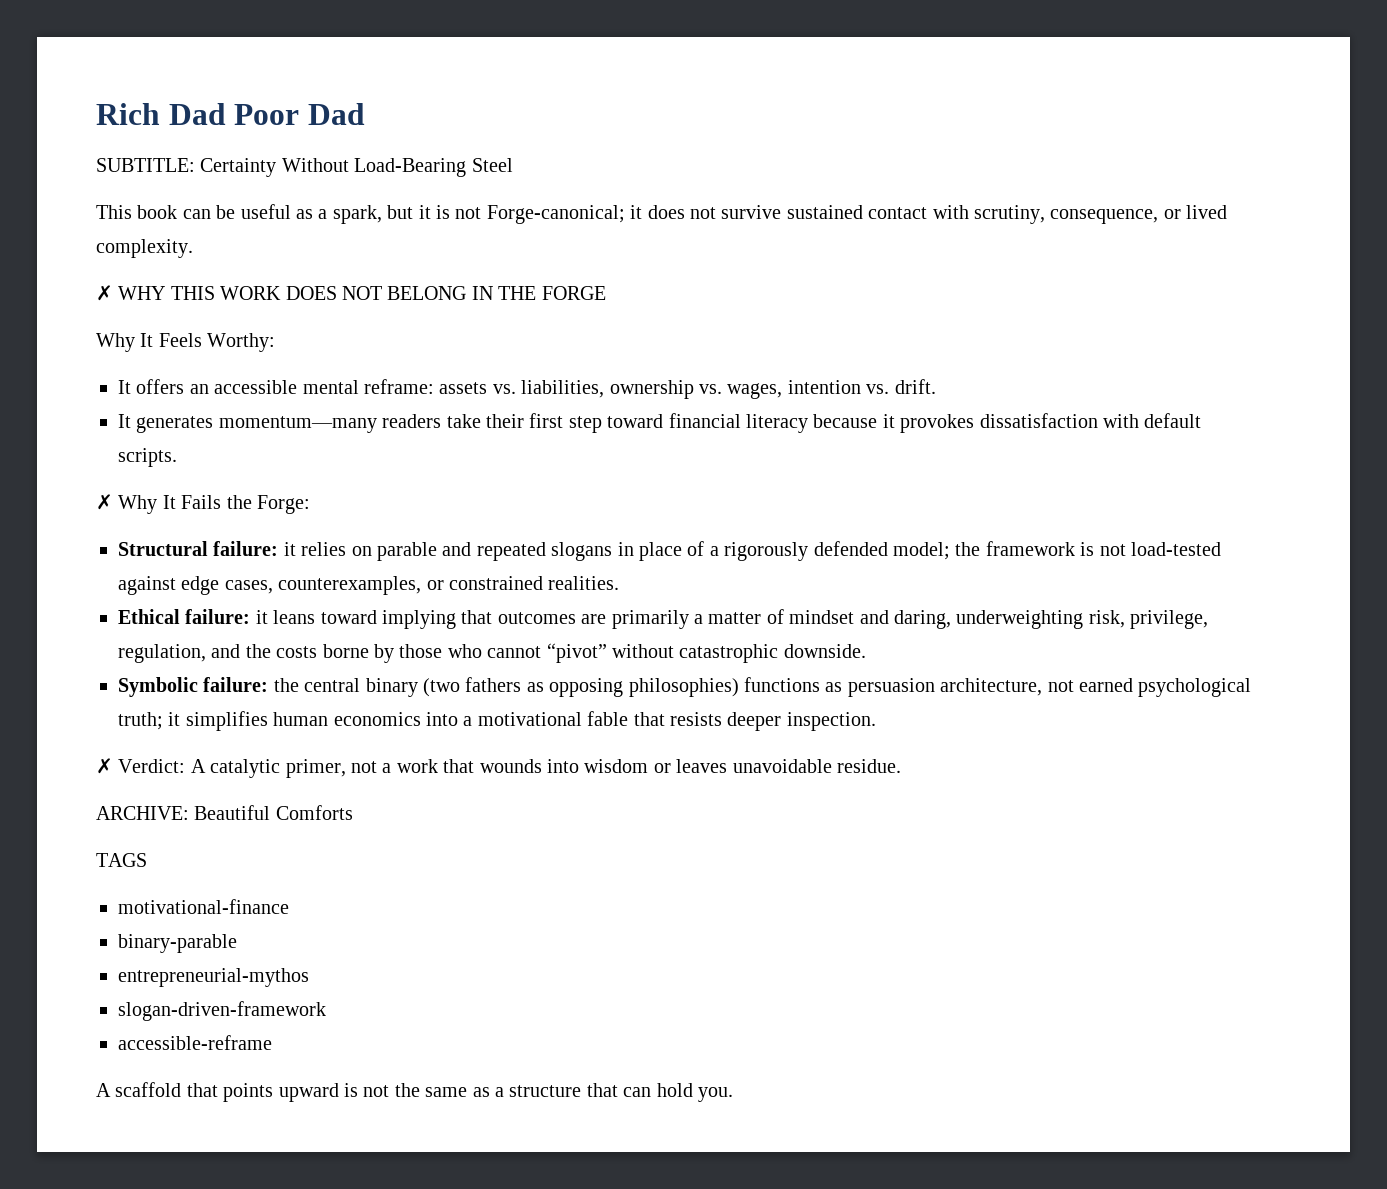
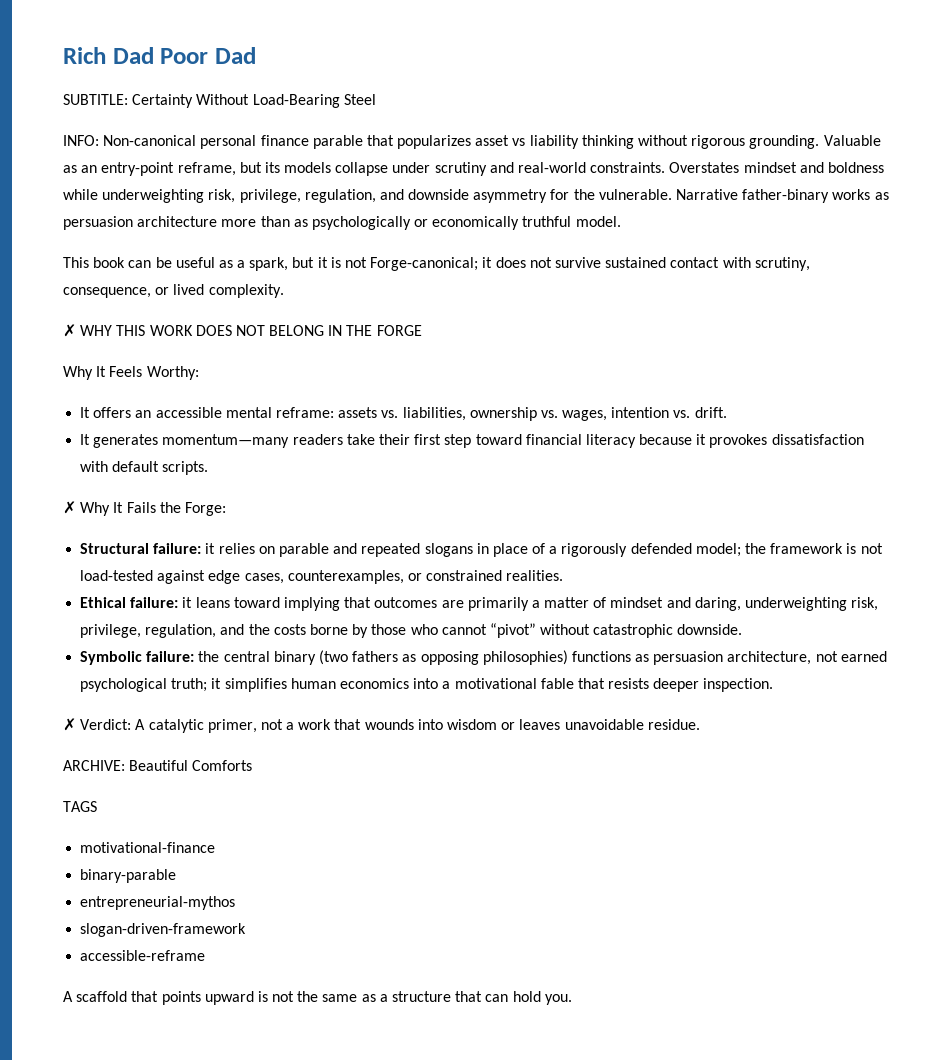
(513, 165) none -> [63,135,881,149] [63,162,884,176] [63,189,889,203] [63,216,621,230] // INFO: Non-canonical personal finance parable that popularizes asset vs liability thinking without rigorous grounding. Valuable as an entry-point reframe, but its models collapse under scrutiny and real-world constraints. Overstates mindset and boldness while underweighting risk, privilege, regulation, and downside asymmetry for the vulnerable. Narrative father-binary works as persuasion architecture more than as psychologically or economically truthful model.

